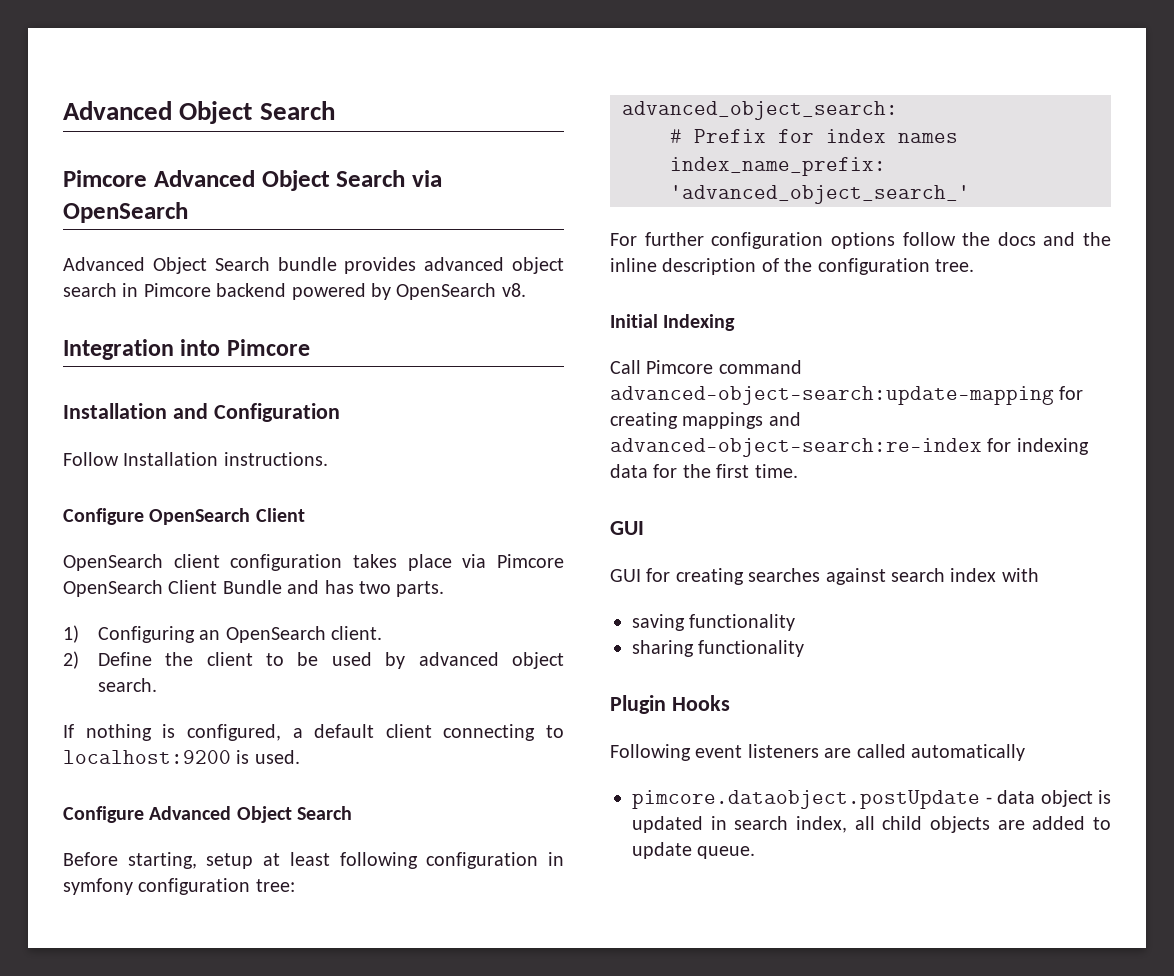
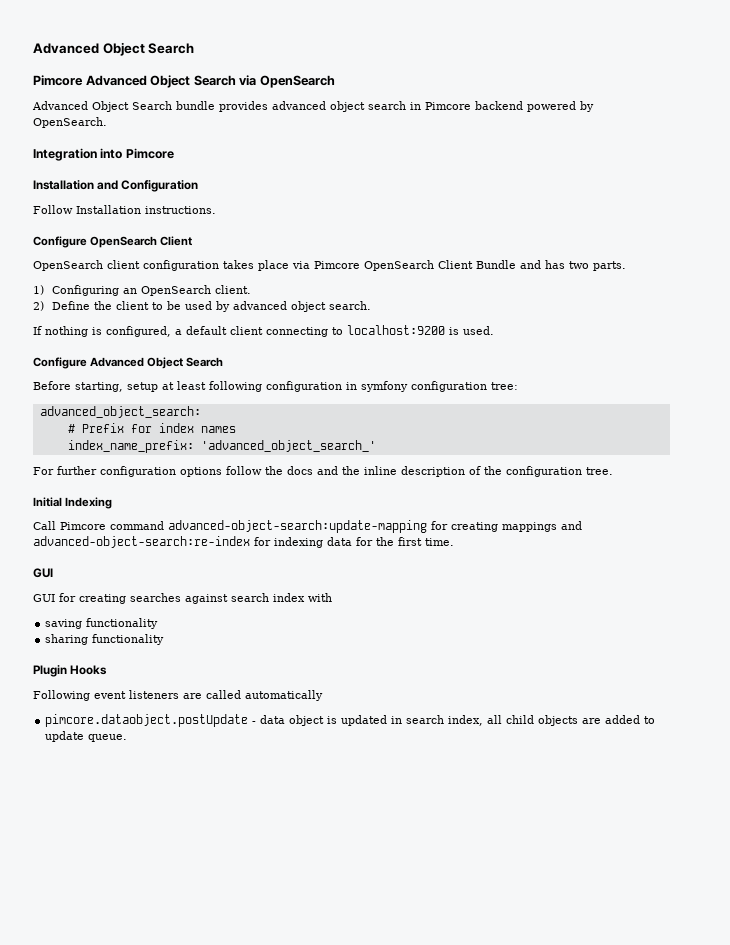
[396,283,526,300] OpenSearch v8. -> [33,117,107,128] OpenSearch.

